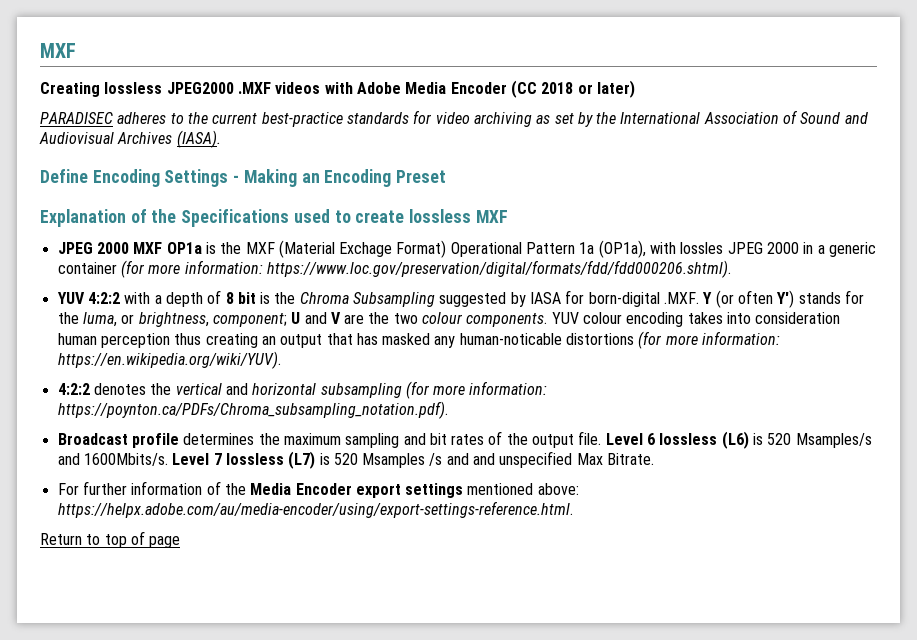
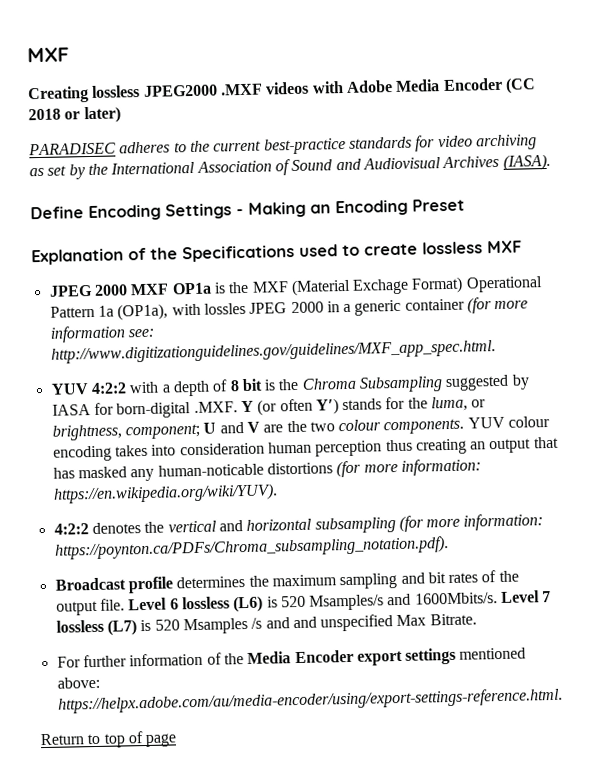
[184,260,731,278] information: https://www.loc.gov/preservation/digital/formats/fdd/fdd000206.shtml). -> [49,325,154,343] [50,340,496,364] information see: http://www.digitizationguidelines.gov/guidelines/MXF_app_spec.html.

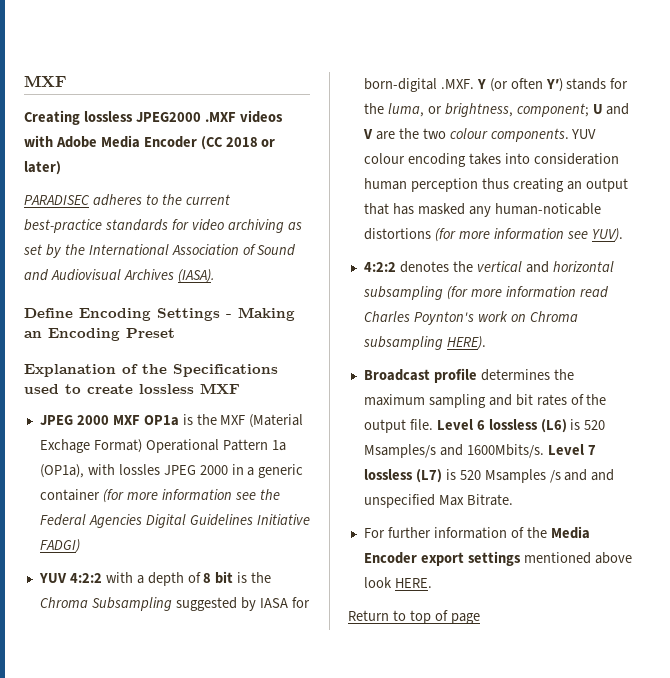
[127,328,154,338] [50,340,496,364] see: http://www.digitizationguidelines.gov/guidelines/MXF_app_spec.html. -> [234,489,280,500] [39,514,310,528] [39,539,80,553] see the Federal Agencies Digital Guidelines Initiative FADGI)
[400,458,481,476] [52,483,278,504] information: https://en.wikipedia.org/wiki/YUV). -> [493,228,623,242] information see YUV).
[463,513,544,531] [54,536,449,560] information: https://poynton.ca/PDFs/Chroma_subsampling_notation.pdf). -> [505,286,608,298] [363,311,578,325] [362,336,486,350] information read Charles Poynton's work on Chroma subsampling HERE).
[56,676,563,714] above: https://helpx.adobe.com/au/media-encoder/using/export-settings-reference.html. -> [594,552,632,564] [363,577,432,588] above look HERE.

